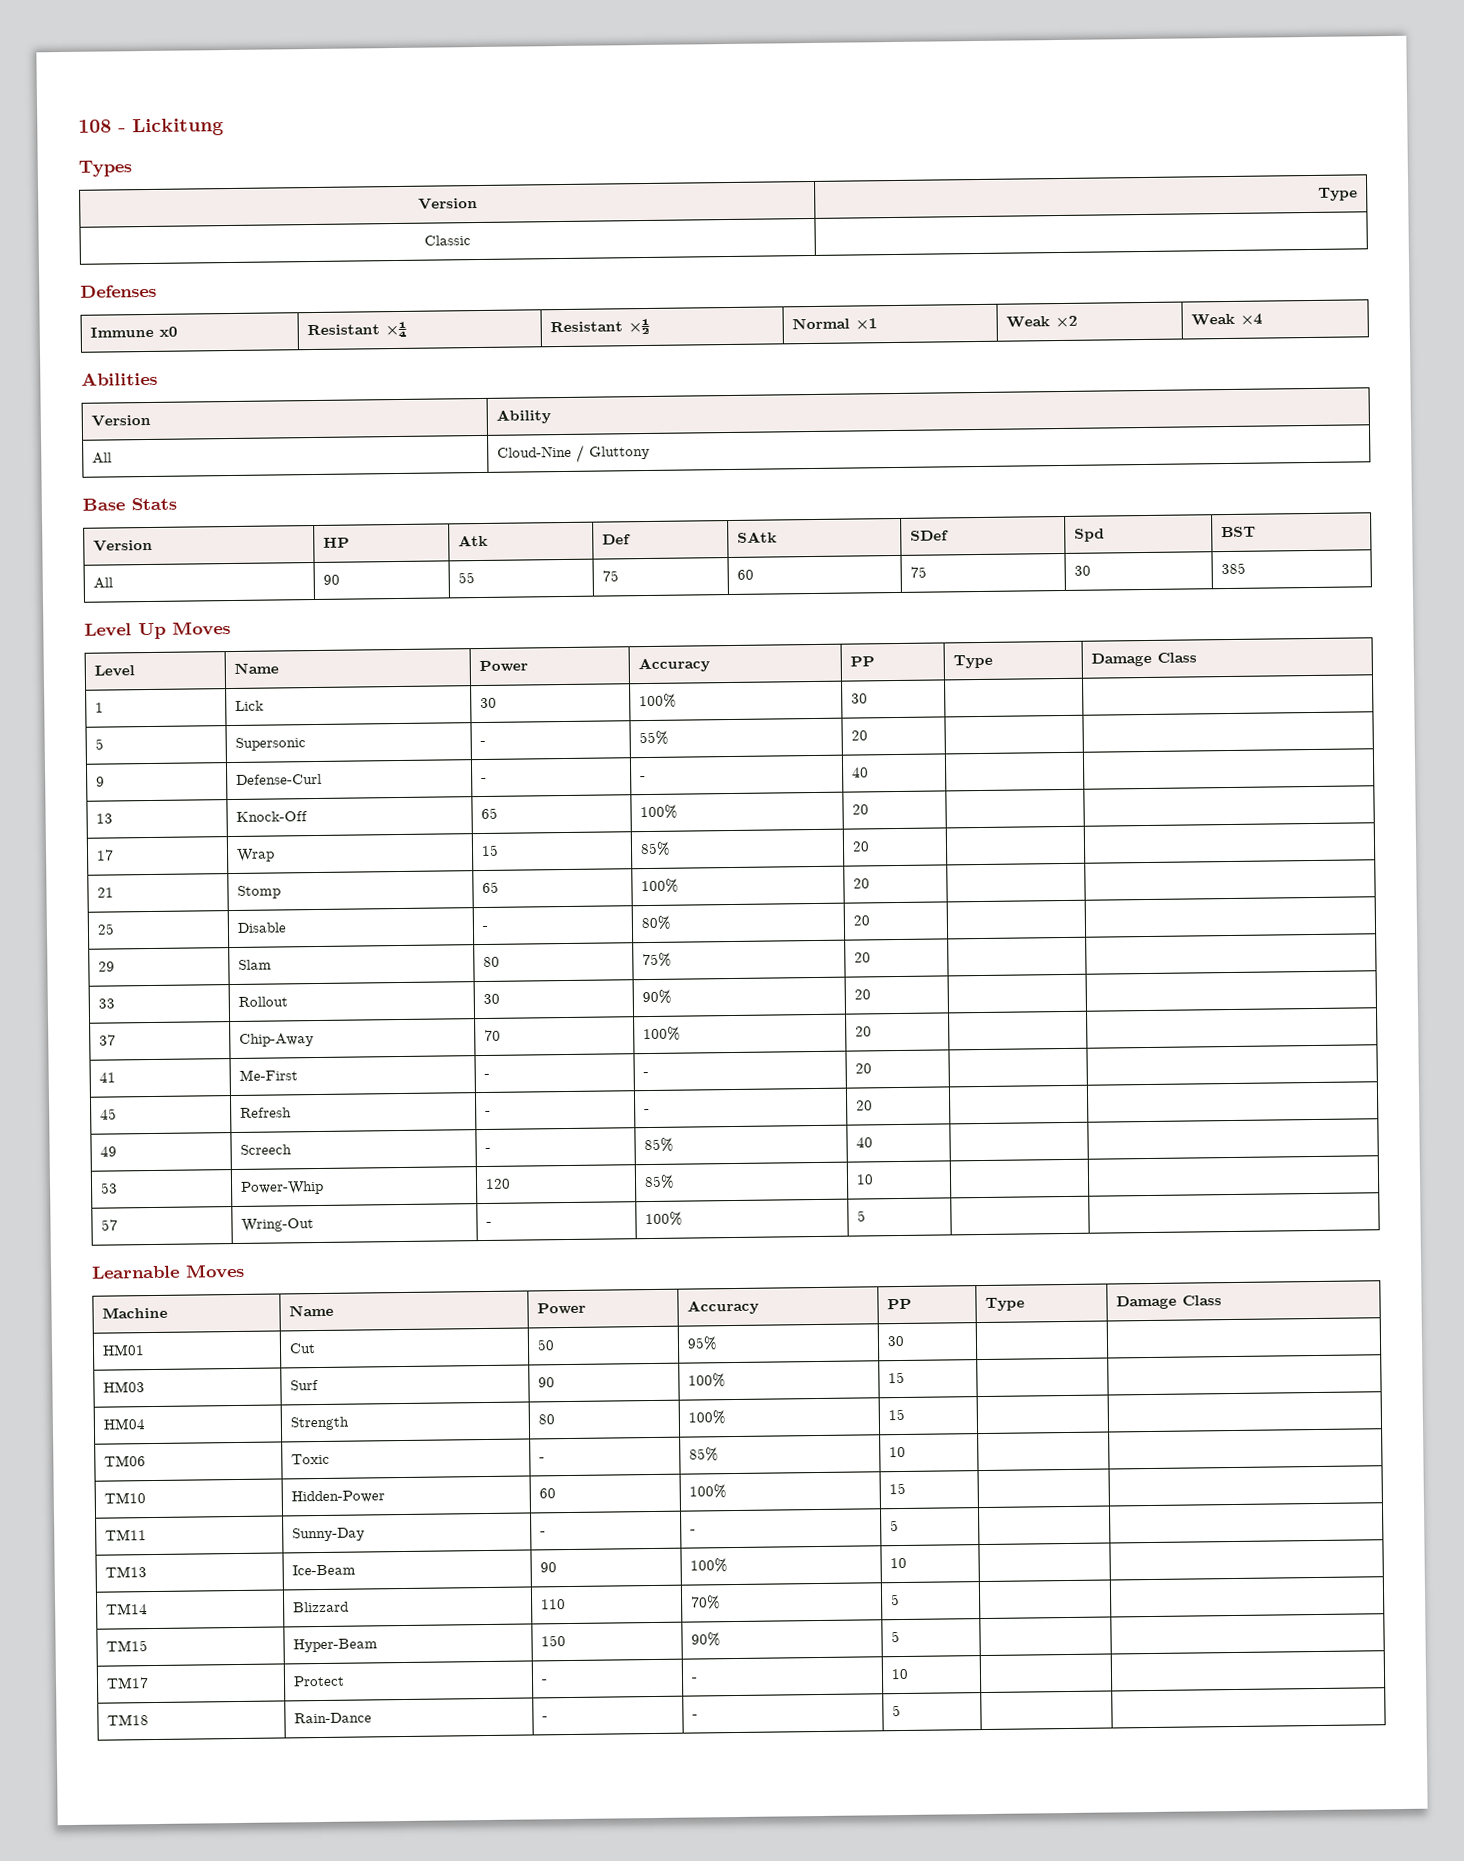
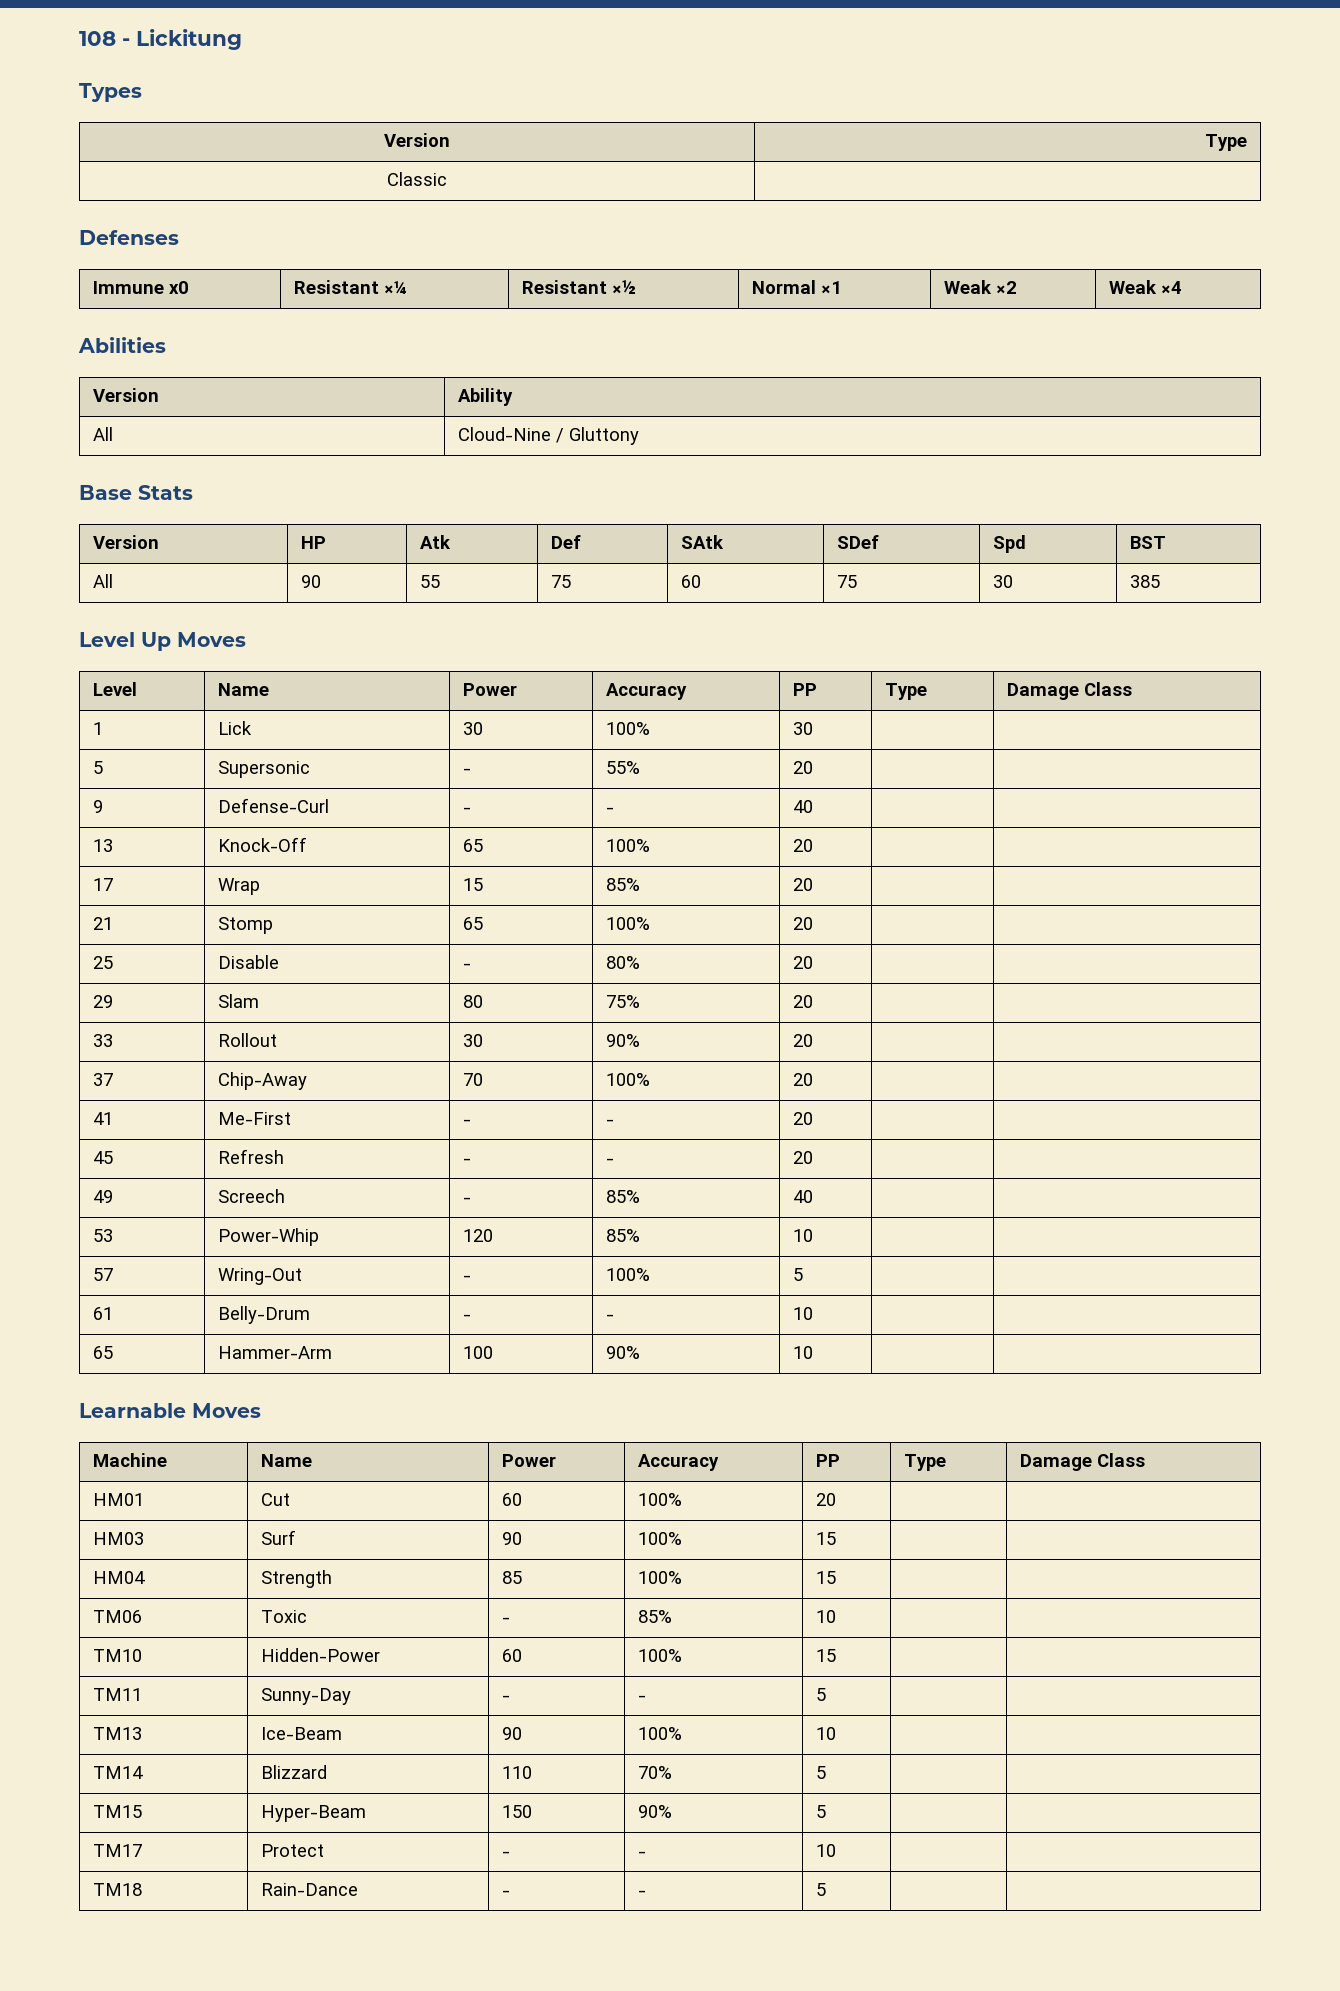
(866, 1216) none -> [93,1307,114,1320] [218,1306,311,1324] [463,1314,472,1320] [606,1314,615,1320] [793,1307,814,1320] [93,1346,114,1359] [218,1346,333,1359] [463,1346,494,1359] [606,1346,641,1359] [793,1346,814,1359] // 61 | Belly-Drum | - | - | 10 | | // 65 | Hammer-Arm | 100 | 90% | 10 | |
[536,1339,555,1351] [686,1336,718,1351] [886,1335,905,1347] 50 | 95% | 30 -> [502,1493,523,1506] [638,1493,683,1506] [816,1493,837,1506] 60 | 100% | 20
[537,1414,555,1425] 80 -> [502,1571,523,1584] 85

